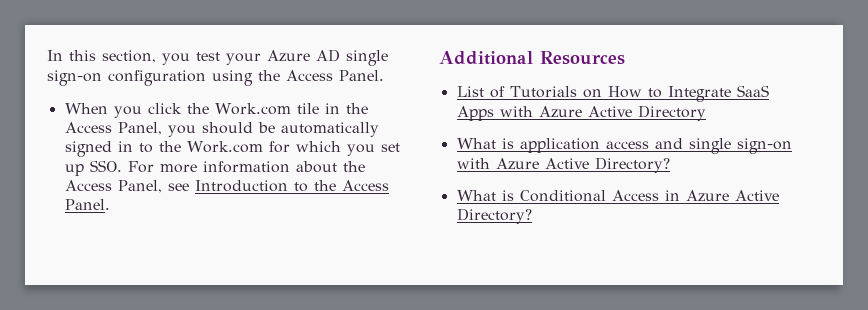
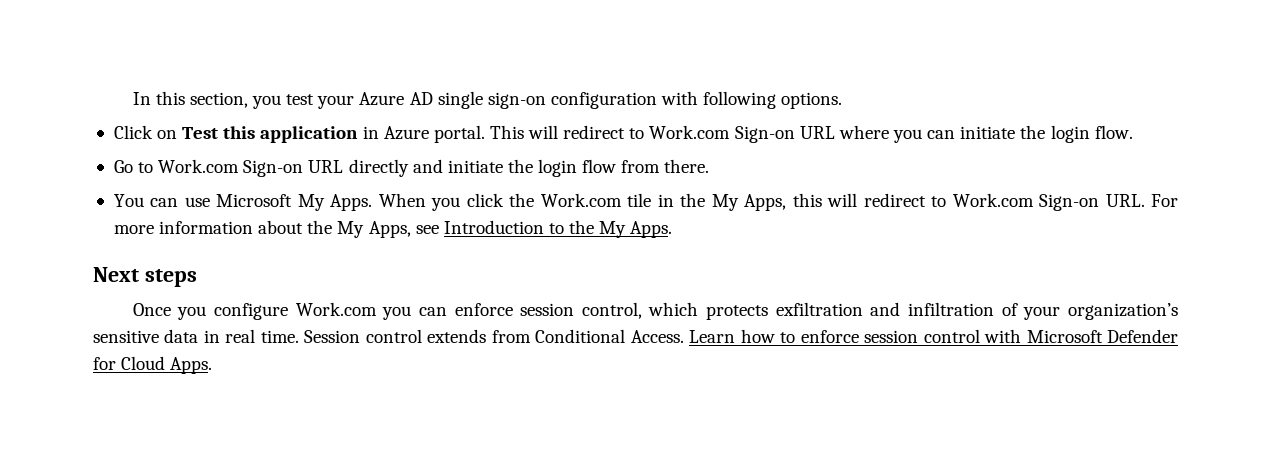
[212,70,384,86] using the Access Panel. // -> [661,91,843,109] [113,125,1133,143] [113,159,710,177] [113,194,373,211] with following options. // Click on Test this application in Azure portal. This will redirect to Work.com Sign-on URL where you can initiate the login flow. // Go to Work.com Sign-on URL directly and initiate the login flow from there. // You can use Microsoft My Apps.
[64,122,379,137] [64,141,400,157] [64,160,122,176] Access Panel, you should be automatically signed in to the Work.com for which you set up SSO. -> [711,193,1145,211] My Apps, this will redirect to Work.com Sign-on URL.
[64,180,162,193] Access Panel, -> [337,221,411,238] My Apps,
[341,180,389,191] [64,199,110,210] [439,51,625,65] [456,85,769,102] [456,105,706,121] [456,138,792,154] [456,157,670,173] [456,190,779,202] [456,208,532,224] Access Panel. // Additional Resources // List of Tutorials on How to Integrate SaaS Apps with Azure Active Directory // What is application access and single sign-on with Azure Active Directory? // What is Conditional Access in Azure Active Directory? -> [599,221,673,238] [93,267,197,287] [132,302,1178,320] [93,329,1179,343] [93,356,213,374] My Apps. // Next steps // Once you configure Work.com you can enforce session control, which protects exfiltration and infiltration of your organization’s sensitive data in real time. Session control extends from Conditional Access. Learn how to enforce session control with Microsoft Defender for Cloud Apps.

